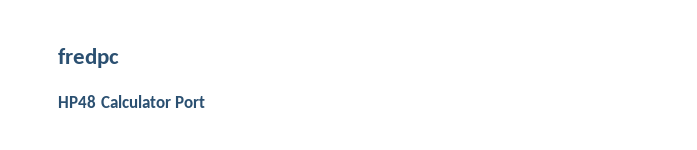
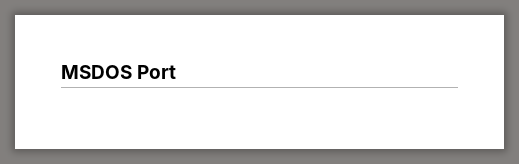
[58,48,119,68] [58,95,171,108] fredpc // HP48 Calculator -> [61,65,132,79] MSDOS

